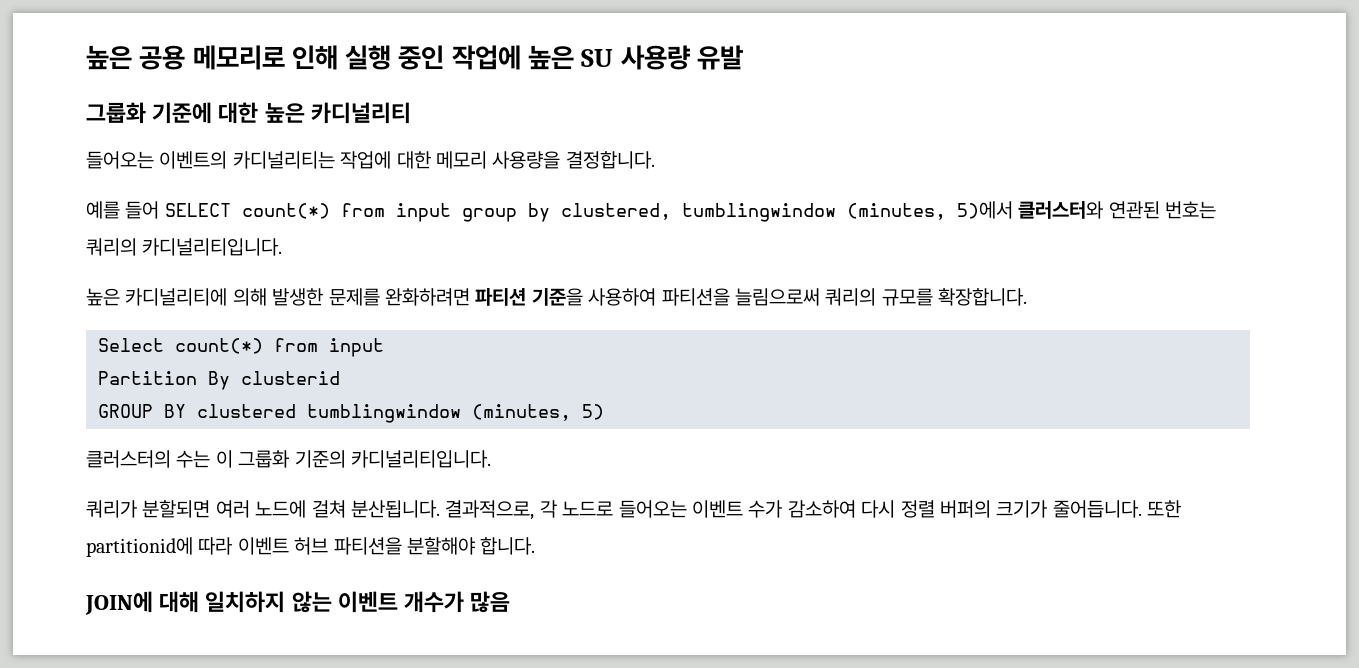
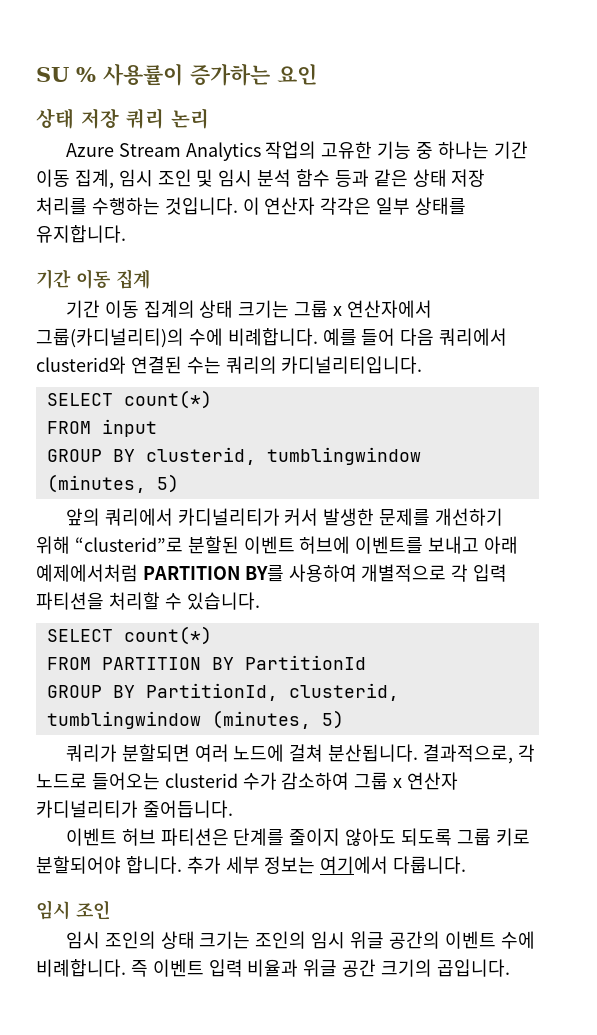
[86,45,743,70] [86,102,411,124] [86,151,655,169] [86,201,1216,222] [86,238,283,256] [86,288,1028,306] [98,338,384,357] [98,371,340,390] [98,404,604,423] [86,450,491,468] 높은 공용 메모리로 인해 실행 중인 작업에 높은 SU 사용량 유발 // 그룹화 기준에 대한 높은 카디널리티 // 들어오는 이벤트의 카디널리티는 작업에 대한 메모리 사용량을 결정합니다. // 예를 들어 SELECT count(*) from input group by clustered, tumblingwindow (minutes, 5)에서 클러스터와 연관된 번호는 쿼리의 카디널리티입니다. // 높은 카디널리티에 의해 발생한 문제를 완화하려면 파티션 기준을 사용하여 파티션을 늘림으로써 쿼리의 규모를 확장합니다. // Select count(*) from input // Partition By clusterid // GROUP BY clustered tumblingwindow (minutes, 5) // 클러스터의 수는 이 그룹화 기준의 카디널리티입니다. -> [36,63,317,86] [36,108,209,129] [65,141,528,161] [36,169,486,189] [36,197,467,215] [36,225,126,243] [36,269,150,289] [65,300,432,318] [36,328,508,348] [36,356,423,374] [46,390,212,409] [46,419,157,437] [46,447,421,465] [46,474,179,493] [65,508,504,526] [36,536,519,554] [36,564,508,582] [36,592,260,610] [46,626,212,645] [46,655,366,670] [46,683,399,701] [46,710,344,729] SU % 사용률이 증가하는 요인 // 상태 저장 쿼리 논리 // Azure Stream Analytics 작업의 고유한 기능 중 하나는 기간 이동 집계, 임시 조인 및 임시 분석 함수 등과 같은 상태 저장 처리를 수행하는 것입니다. 이 연산자 각각은 일부 상태를 유지합니다. // 기간 이동 집계 // 기간 이동 집계의 상태 크기는 그룹 x 연산자에서 그룹(카디널리티)의 수에 비례합니다. 예를 들어 다음 쿼리에서 clusterid와 연결된 수는 쿼리의 카디널리티입니다. // SELECT count(*) // FROM input // GROUP BY clusterid, tumblingwindow (minutes, 5) // 앞의 쿼리에서 카디널리티가 커서 발생한 문제를 개선하기 위해 “clusterid”로 분할된 이벤트 허브에 이벤트를 보내고 아래 예제에서처럼 PARTITION BY를 사용하여 개별적으로 각 입력 파티션을 처리할 수 있습니다. // SELECT count(*) // FROM PARTITION BY PartitionId // GROUP BY PartitionId, clusterid, tumblingwindow (minutes, 5)
[691,500,743,518] 이벤트 -> [164,773,238,788] clusterid
[861,500,1182,518] [86,537,536,557] [85,591,511,615] 다시 정렬 버퍼의 크기가 줄어듭니다. 또한 partitionid에 따라 이벤트 허브 파티션을 분할해야 합니다. // JOIN에 대해 일치하지 않는 이벤트 개수가 많음 -> [354,772,459,790] [36,800,233,818] [65,828,530,846] [36,856,467,874] [36,900,110,920] [65,931,535,949] [36,959,510,977] 그룹 x 연산자 카디널리티가 줄어듭니다. // 이벤트 허브 파티션은 단계를 줄이지 않아도 되도록 그룹 키로 분할되어야 합니다. 추가 세부 정보는 여기에서 다룹니다. // 임시 조인 // 임시 조인의 상태 크기는 조인의 임시 위글 공간의 이벤트 수에 비례합니다. 즉 이벤트 입력 비율과 위글 공간 크기의 곱입니다.

